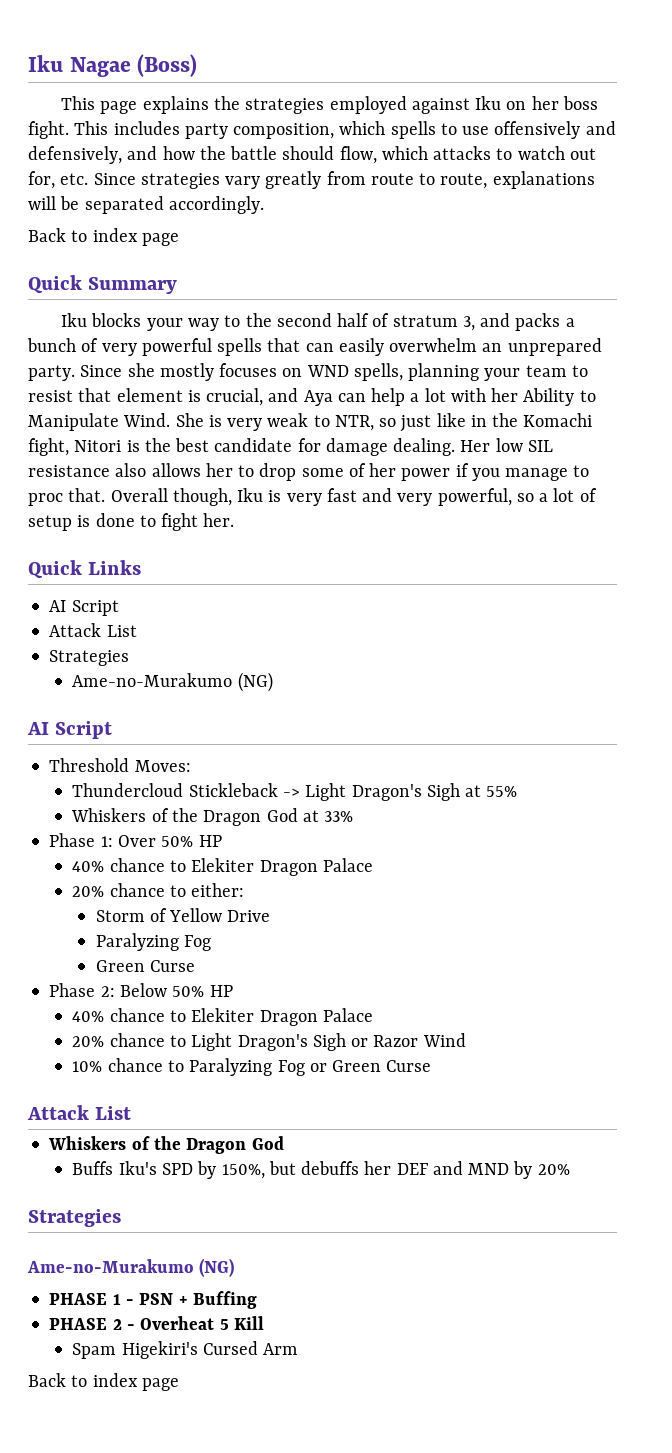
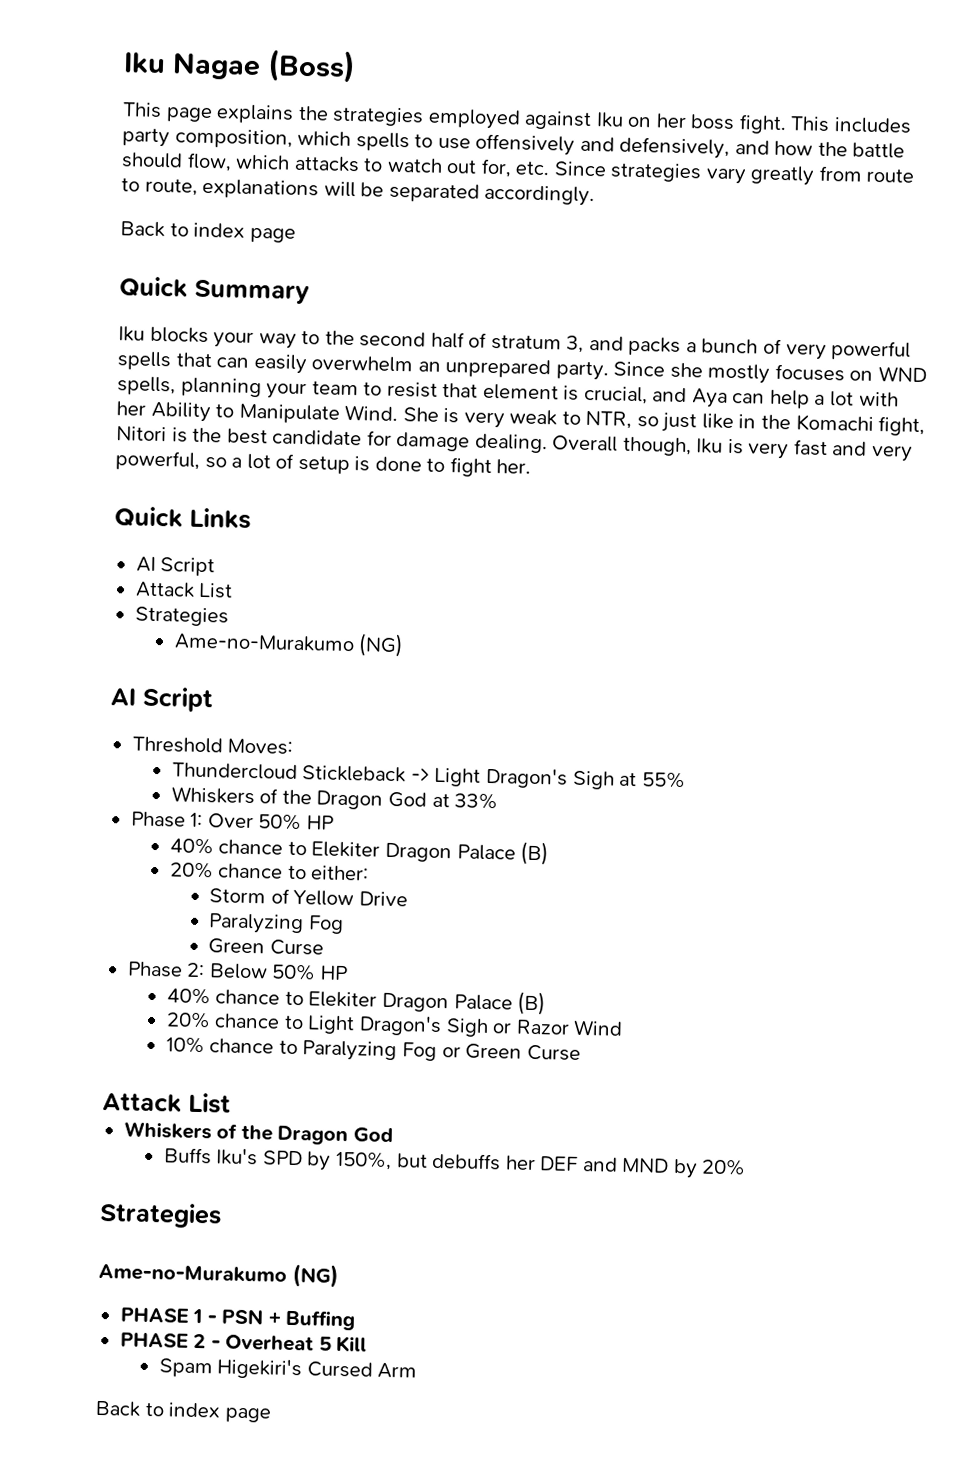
[460,438,553,452] [28,463,590,481] [28,488,106,506] Her low SIL resistance also allows her to drop some of her power if you manage to proc that. -> (548, 443) none
(373, 865) none -> [520,841,550,866] (B)
(373, 1015) none -> [517,991,547,1016] (B)

